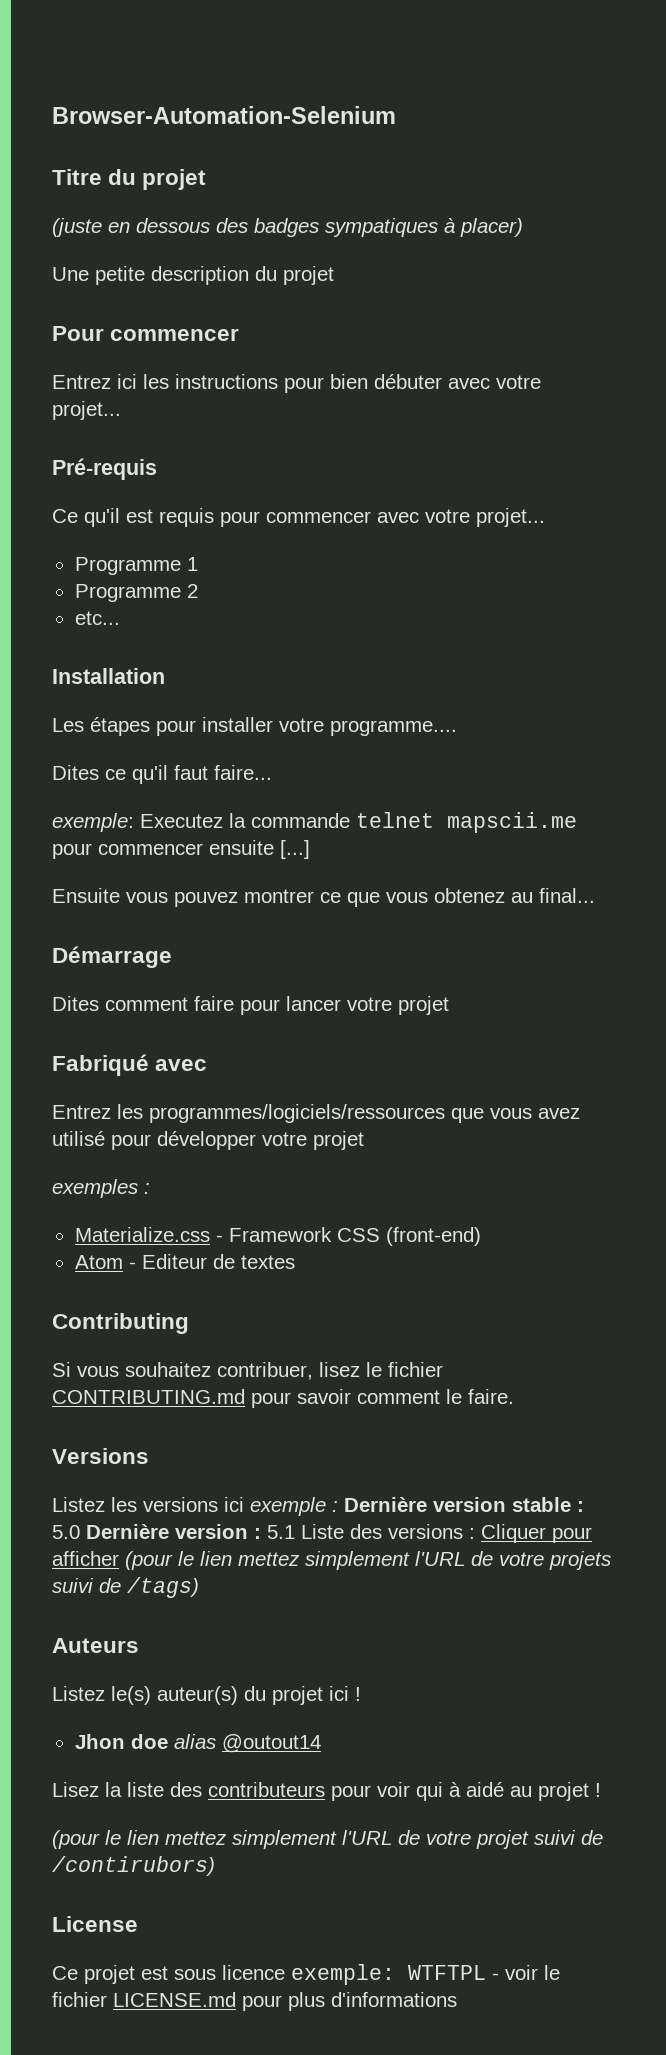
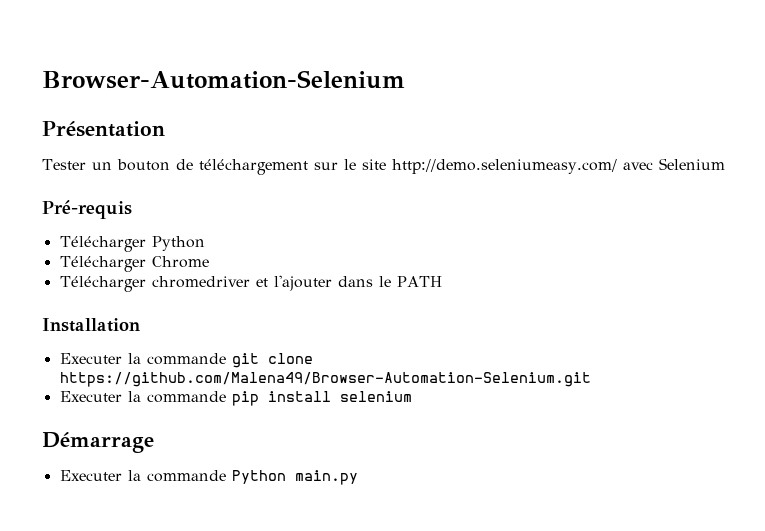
[52,169,207,190] [52,218,523,237] [52,266,334,285] [52,326,240,341] [52,374,541,393] [52,401,121,420] [52,458,157,480] [52,508,545,527] [74,557,198,575] [74,584,198,602] [74,611,120,625] [52,668,165,684] [52,717,457,736] [52,765,272,784] [52,812,577,833] [52,840,310,859] [52,888,595,907] [52,946,172,968] [52,996,449,1015] [52,1054,208,1076] [52,1104,580,1123] [52,1131,364,1150] [52,1179,150,1198] [74,1227,481,1246] [74,1254,295,1269] [52,1313,189,1334] [52,1362,443,1380] [52,1389,514,1408] [52,1448,149,1464] [52,1497,584,1516] [52,1524,592,1543] [52,1551,611,1570] [52,1577,199,1598] [52,1638,139,1653] [52,1686,361,1705] [74,1734,321,1753] [52,1782,601,1801] [52,1830,603,1849] [52,1856,215,1876] [52,1916,138,1932] [52,1964,560,1985] [52,1992,457,2011] Titre du projet // (juste en dessous des badges sympatiques à placer) // Une petite description du projet // Pour commencer // Entrez ici les instructions pour bien débuter avec votre projet... // Pré-requis // Ce qu'il est requis pour commencer avec votre projet... // Programme 1 // Programme 2 // etc... // Installation // Les étapes pour installer votre programme.... // Dites ce qu'il faut faire... // exemple: Executez la commande telnet mapscii.me pour commencer ensuite [...] // Ensuite vous pouvez montrer ce que vous obtenez au final... // Démarrage // Dites comment faire pour lancer votre projet // Fabriqué avec // Entrez les programmes/logiciels/ressources que vous avez utilisé pour développer votre projet // exemples : // Materialize.css - Framework CSS (front-end) // Atom - Editeur de textes // Contributing // Si vous souhaitez contribuer, lisez le fichier CONTRIBUTING.md pour savoir comment le faire. // Versions // Listez les versions ici exemple : Dernière version stable : 5.0 Dernière version : 5.1 Liste des versions : Cliquer pour afficher (pour le lien mettez simplement l'URL de votre projets suivi de /tags) // Auteurs // Listez le(s) auteur(s) du projet ici ! // Jhon doe alias @outout14 // Lisez la liste des contributeurs pour voir qui à aidé au projet ! // (pour le lien mettez simplement l'URL de votre projet suivi de /contirubors) // License // Ce projet est sous licence exemple: WTFTPL - voir le fichier LICENSE.md pour plus d'informations -> [42,121,165,137] [42,158,725,175] [42,200,132,219] [59,236,205,252] [59,256,209,272] [59,275,442,292] [42,318,140,332] [59,353,313,368] [59,372,591,387] [59,391,412,406] [42,432,154,453] [59,470,358,485] Présentation // Tester un bouton de téléchargement sur le site http://demo.seleniumeasy.com/ avec Selenium // Pré-requis // Télécharger Python // Télécharger Chrome // Télécharger chromedriver et l'ajouter dans le PATH // Installation // Executer la commande git clone https://github.com/Malena49/Browser-Automation-Selenium.git // Executer la commande pip install selenium // Démarrage // Executer la commande Python main.py

